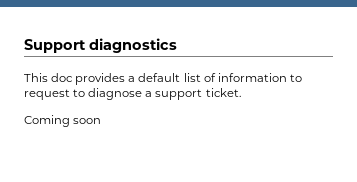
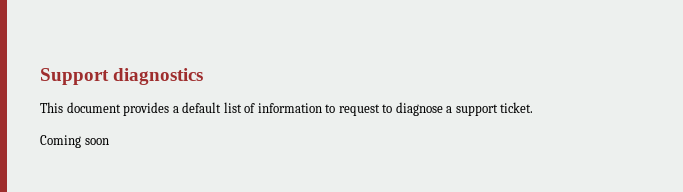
[51,73,74,82] doc -> [66,102,121,113] document

